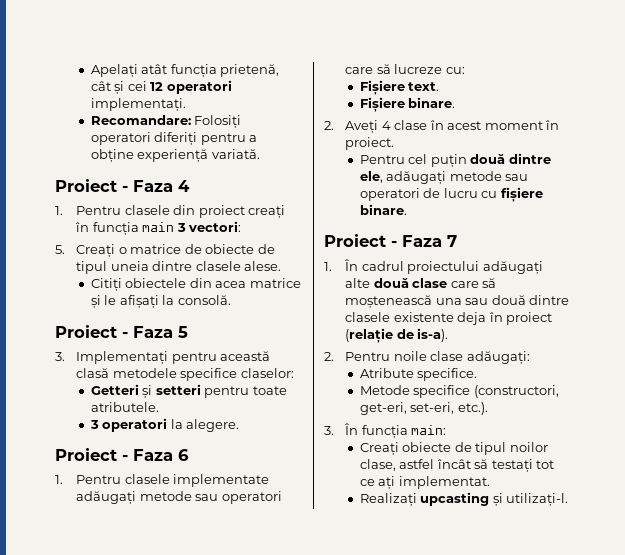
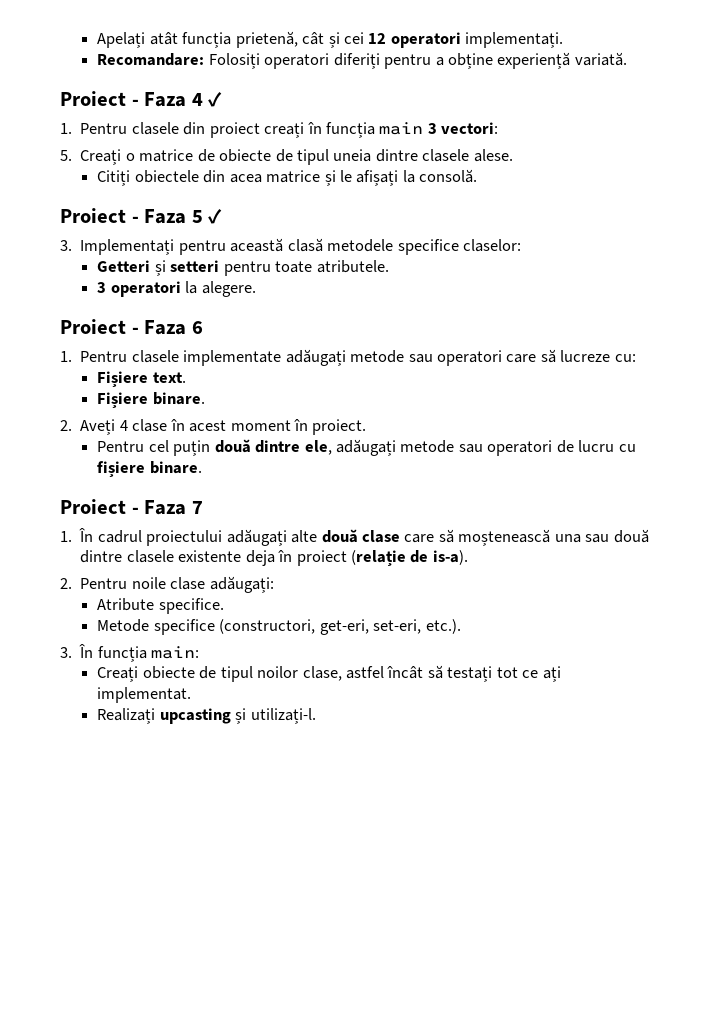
(190, 186) none -> [208,92,223,107] ✓
(188, 332) none -> [208,209,223,224] ✓

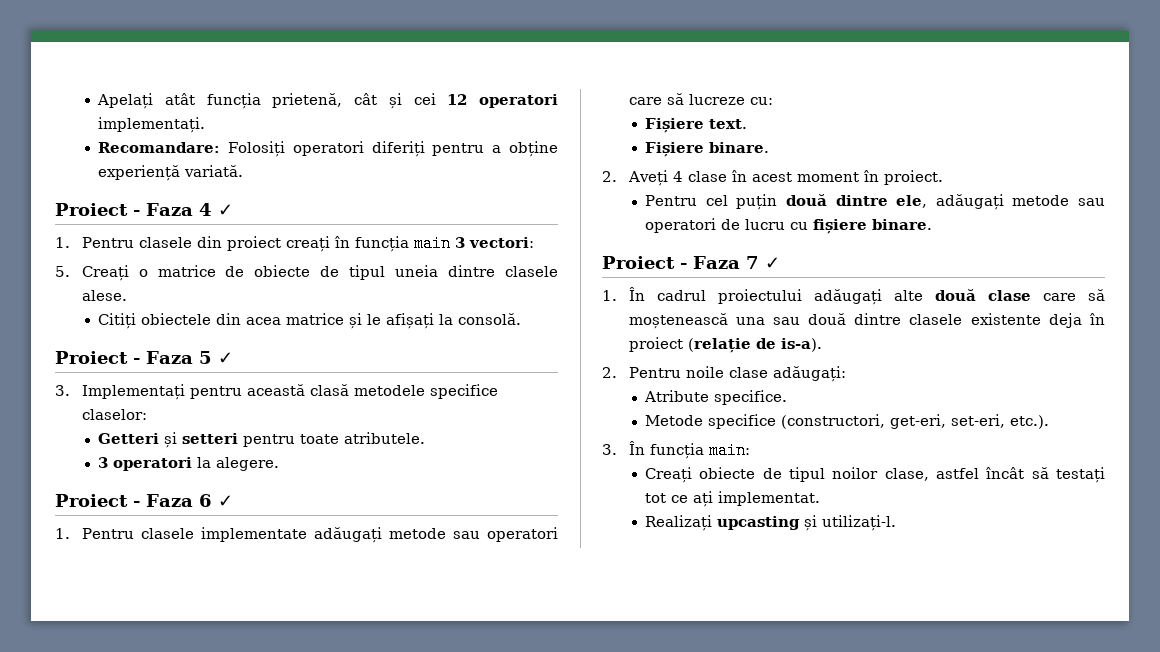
(203, 327) none -> [217,495,233,507] ✓
(203, 507) none -> [764,257,780,269] ✓

